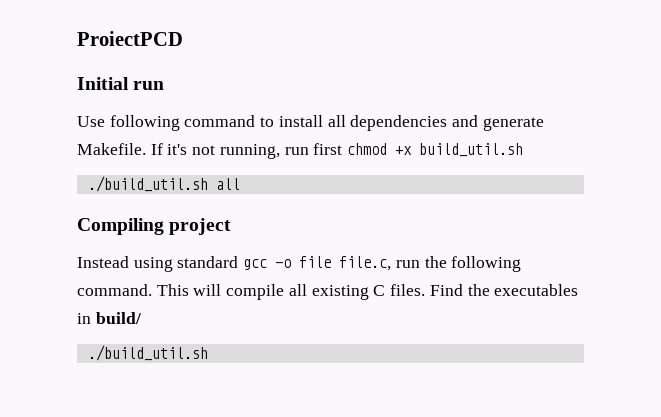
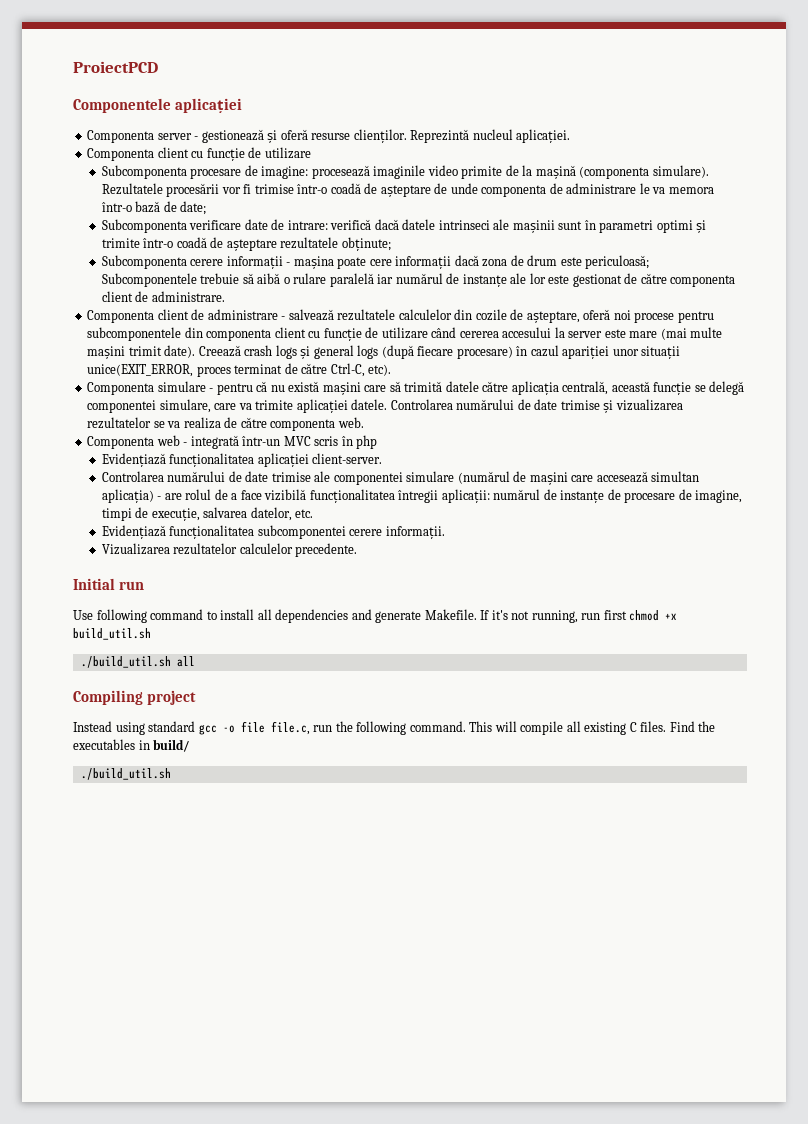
(183, 38) none -> [73,98,243,113] [87,129,571,143] [87,147,311,161] [101,165,709,179] [101,183,714,197] [101,201,207,215] [101,219,707,233] [101,237,391,251] [101,255,650,269] [101,273,736,287] [101,291,225,302] [87,309,714,323] [87,327,723,341] [87,345,681,359] [87,363,392,377] [87,381,745,395] [87,399,683,413] [87,417,364,431] [87,435,378,449] [101,453,383,467] [101,471,700,485] [101,489,743,503] [101,507,314,521] [101,525,445,539] [101,543,358,557] // Componentele aplicației // Componenta server - gestionează și oferă resurse clienților. Reprezintă nucleul aplicației. // Componenta client cu funcție de utilizare // Subcomponenta procesare de imagine: procesează imaginile video primite de la mașină (componenta simulare). Rezultatele procesării vor fi trimise într-o coadă de așteptare de unde componenta de administrare le va memora într-o bază de date; // Subcomponenta verificare date de intrare: verifică dacă datele intrinseci ale mașinii sunt în parametri optimi și trimite într-o coadă de așteptare rezultatele obținute; // Subcomponenta cerere informații - mașina poate cere informații dacă zona de drum este periculoasă; Subcomponentele trebuie să aibă o rulare paralelă iar numărul de instanțe ale lor este gestionat de către componenta client de administrare. // Componenta client de administrare - salvează rezultatele calculelor din cozile de așteptare, oferă noi procese pentru subcomponentele din componenta client cu funcție de utilizare când cererea accesului la server este mare (mai multe mașini trimit date). Creează crash logs și general logs (după fiecare procesare) în cazul apariției unor situații unice(EXIT_ERROR, proces terminat de către Ctrl-C, etc). // Componenta simulare - pentru că nu există mașini care să trimită datele către aplicația centrală, această funcție se delegă componentei simulare, care va trimite aplicației datele. Controlarea numărului de date trimise și vizualizarea rezultatelor se va realiza de către componenta web. // Componenta web - integrată într-un MVC scris în php // Evidențiază funcționalitatea aplicației client-server. // Controlarea numărului de date trimise ale componentei simulare (numărul de mașini care accesează simultan aplicația) - are rolul de a face vizibilă funcționalitatea întregii aplicații: numărul de instanțe de procesare de imagine, timpi de execuție, salvarea datelor, etc. // Evidențiază funcționalitatea subcomponentei cerere informații. // Vizualizarea rezultatelor calculelor precedente.

